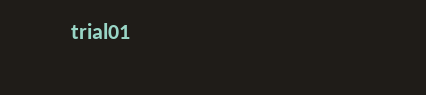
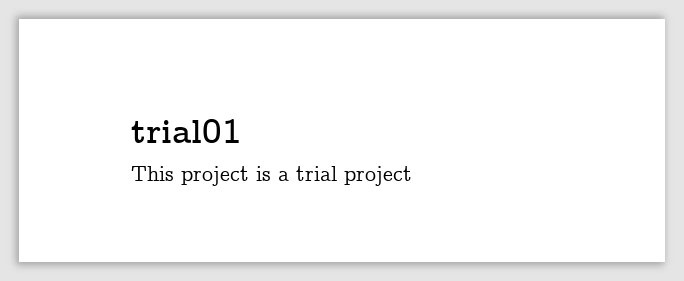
(130, 31) none -> [131,166,412,186] // This project is a trial project

